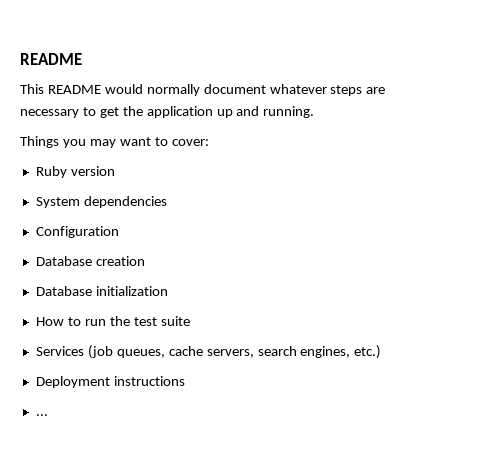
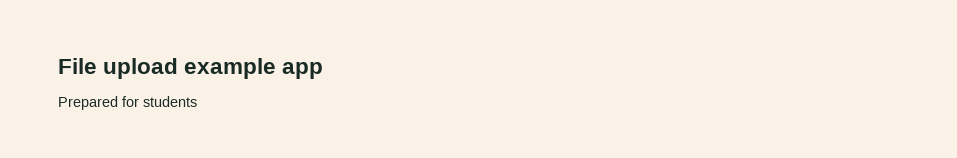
[20,53,82,65] [20,84,386,96] [20,106,315,118] [20,136,209,148] [35,166,115,178] [35,196,167,208] [35,226,119,238] [35,256,145,266] [35,286,168,296] [35,316,190,326] [35,345,382,359] [35,376,185,388] [35,414,48,416] README // This README would normally document whatever steps are necessary to get the application up and running. // Things you may want to cover: // Ruby version // System dependencies // Configuration // Database creation // Database initialization // How to run the test suite // Services (job queues, cache servers, search engines, etc.) // Deployment instructions // ... -> [58,58,324,79] [58,96,197,110] File upload example app // Prepared for students

